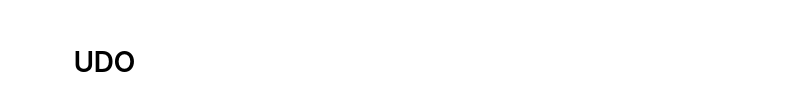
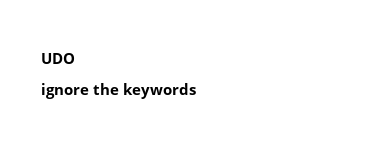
(135, 61) none -> [41,83,196,99] // ignore the keywords

